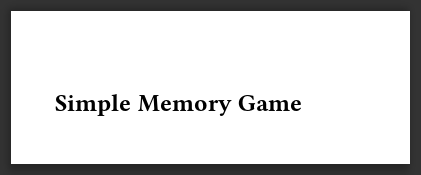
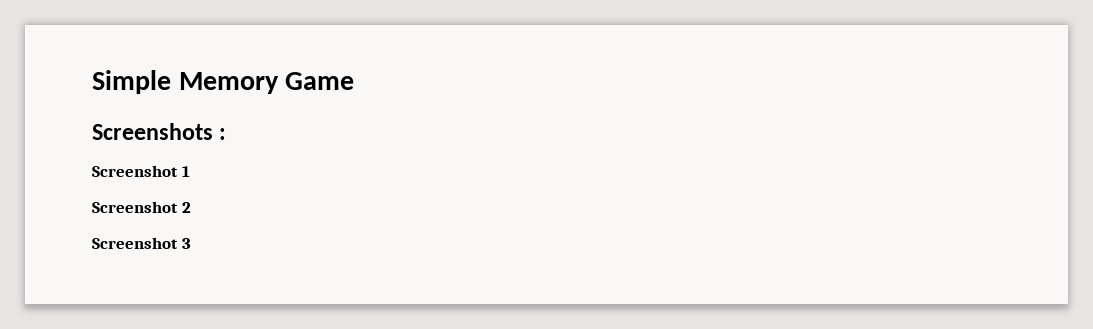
(303, 103) none -> [92,123,227,140] [92,165,190,177] [92,201,191,213] [92,237,191,249] // Screenshots : // Screenshot 1 // Screenshot 2 // Screenshot 3

